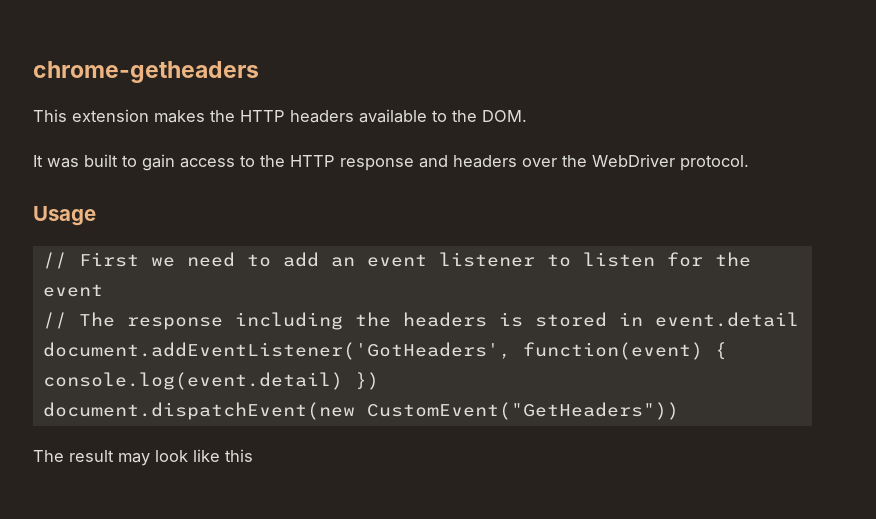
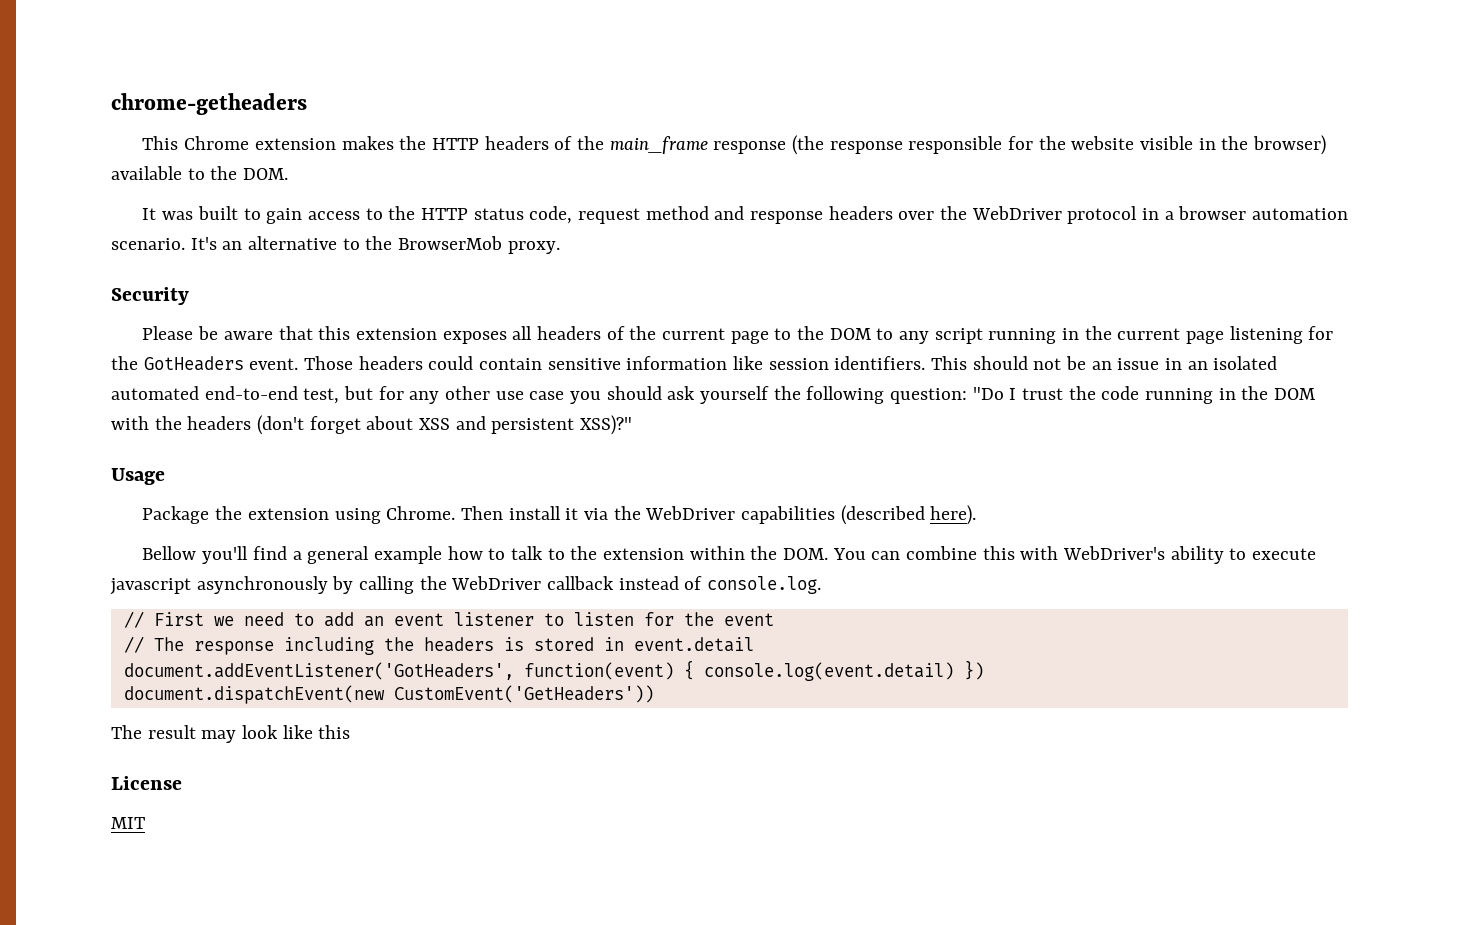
(67, 115) none -> [184,136,250,150] Chrome
(354, 116) none -> [554,135,1326,155] of the main_frame response (the response responsible for the website visible in the browser)
[340,154,749,171] [33,206,96,226] response and headers over the WebDriver protocol. // Usage -> [473,206,1348,224] [111,236,560,254] [111,287,189,305] [142,326,1334,344] [111,356,1278,371] [111,386,1316,404] [111,415,633,435] [111,468,165,485] [142,505,977,525] [142,546,1316,564] [110,576,822,595] status code, request method and response headers over the WebDriver protocol in a browser automation scenario. It's an alternative to the BrowserMob proxy. // Security // Please be aware that this extension exposes all headers of the current page to the DOM to any script running in the current page listening for the GotHeaders event. Those headers could contain sensitive information like session identifiers. This should not be an issue in an isolated automated end-to-end test, but for any other use case you should ask yourself the following question: "Do I trust the code running in the DOM with the headers (don't forget about XSS and persistent XSS)?" // Usage // Package the extension using Chrome. Then install it via the WebDriver capabilities (described here). // Bellow you'll find a general example how to talk to the extension within the DOM. You can combine this with WebDriver's ability to execute javascript asynchronously by calling the WebDriver callback instead of console.log.
[366,402,679,420] CustomEvent("GetHeaders")) -> [393,685,654,703] CustomEvent('GetHeaders'))
(253, 455) none -> [111,776,182,790] [111,817,145,829] // License // MIT

